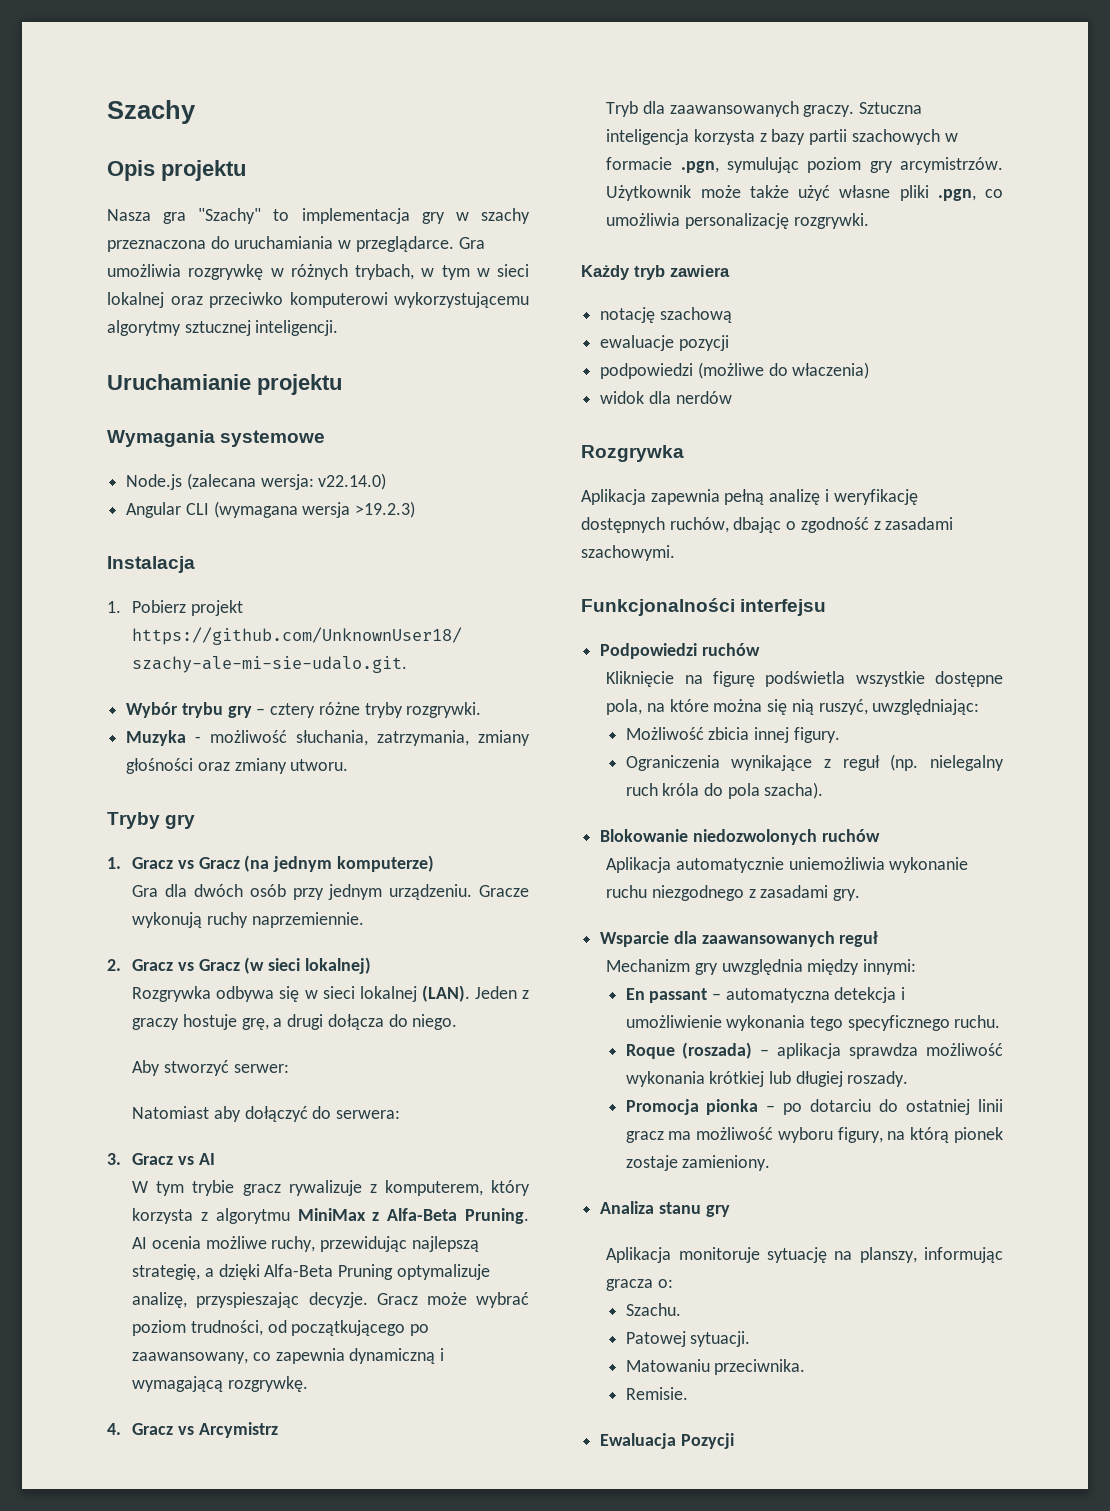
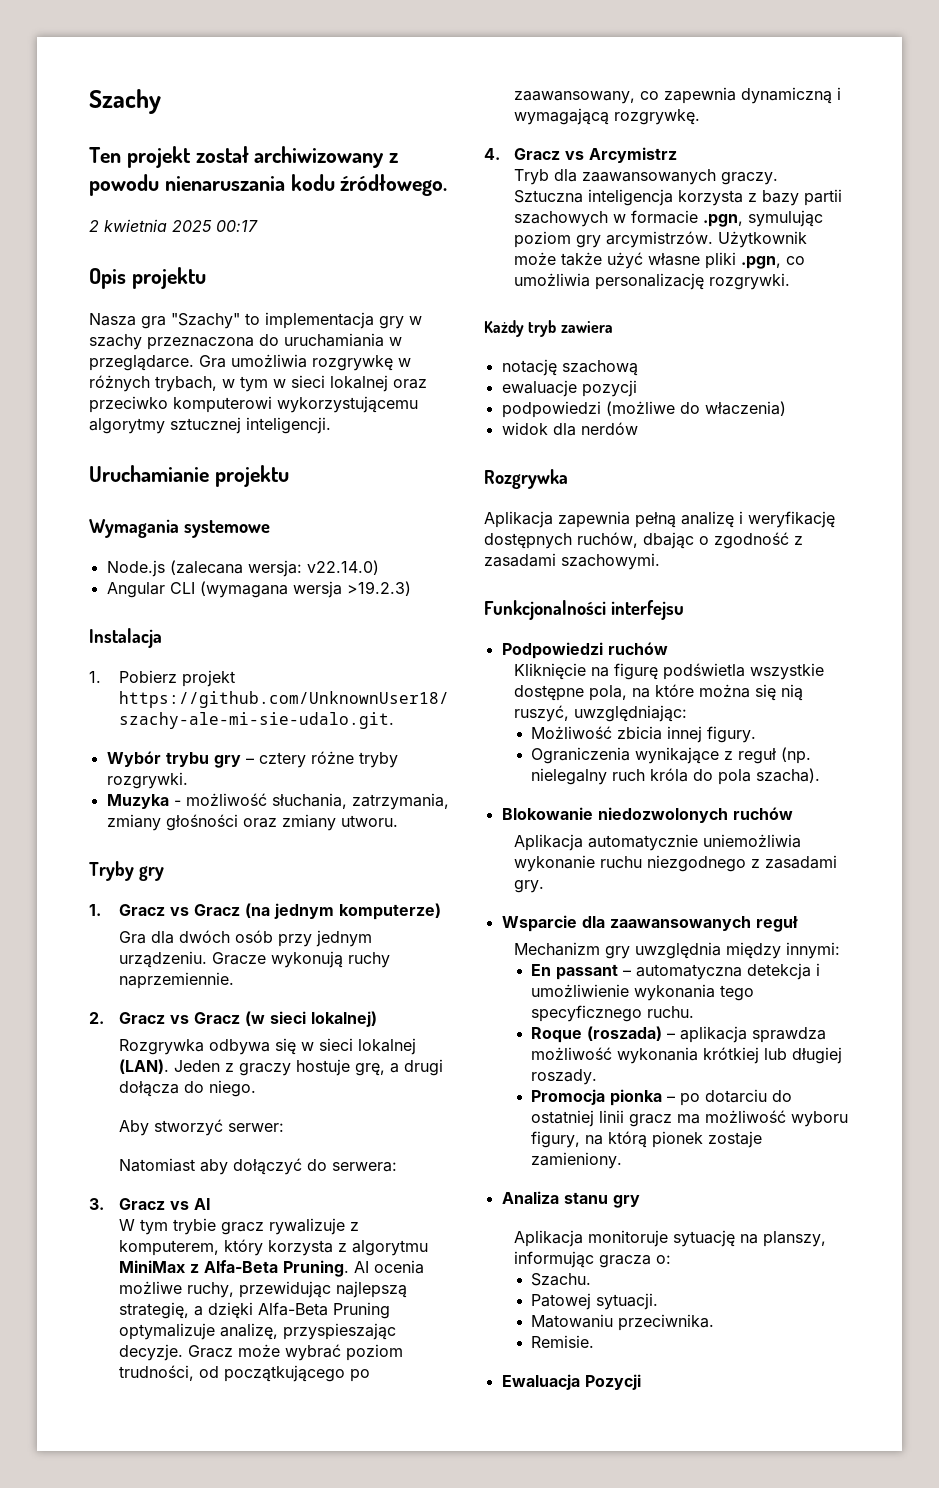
(196, 112) none -> [89,146,399,168] [89,174,448,196] [89,219,258,232] // Ten projekt został archiwizowany z powodu nienaruszania kodu źródłowego. // 2 kwietnia 2025 00:17

